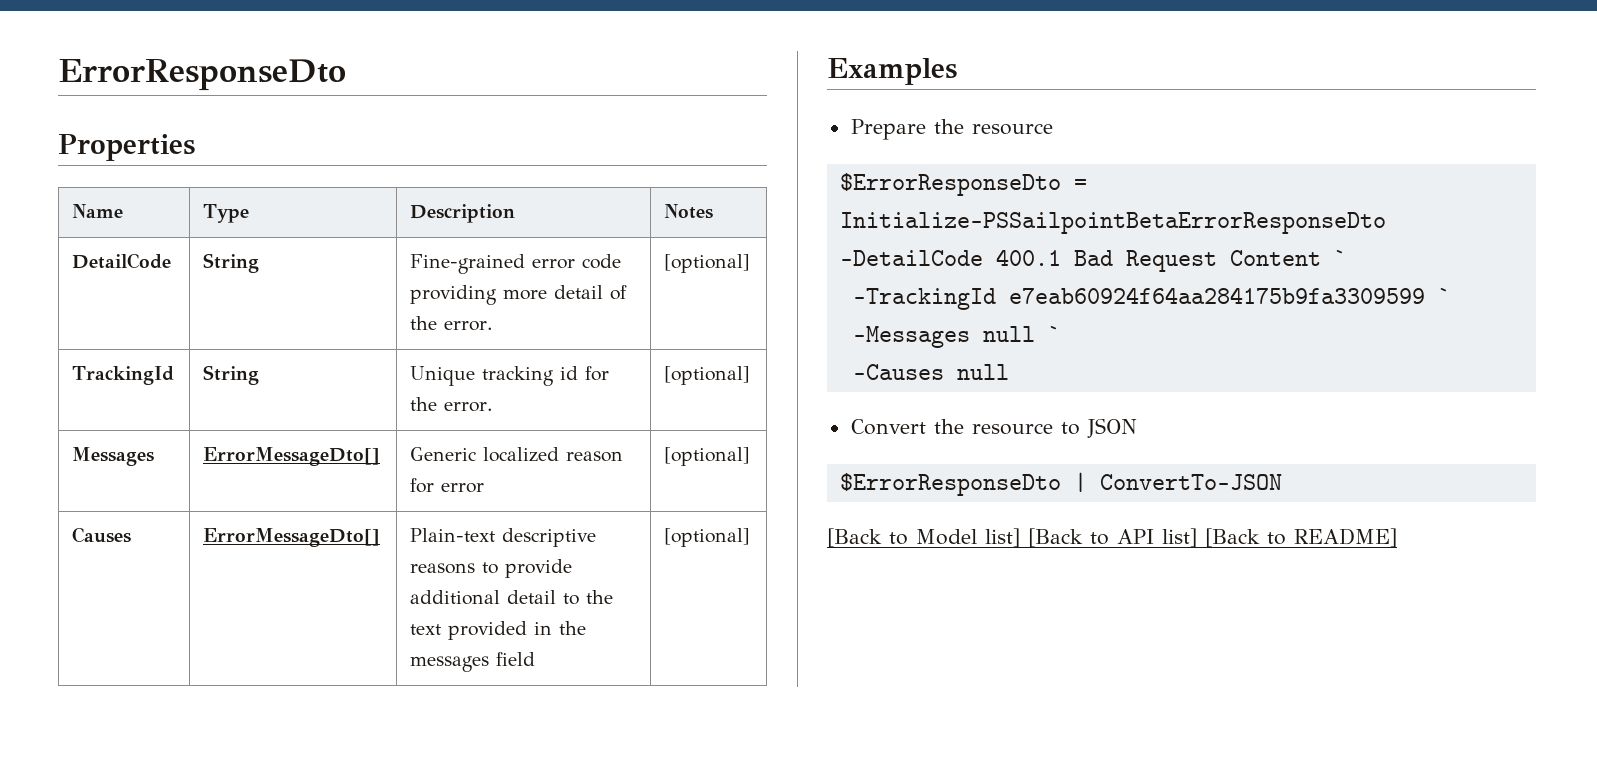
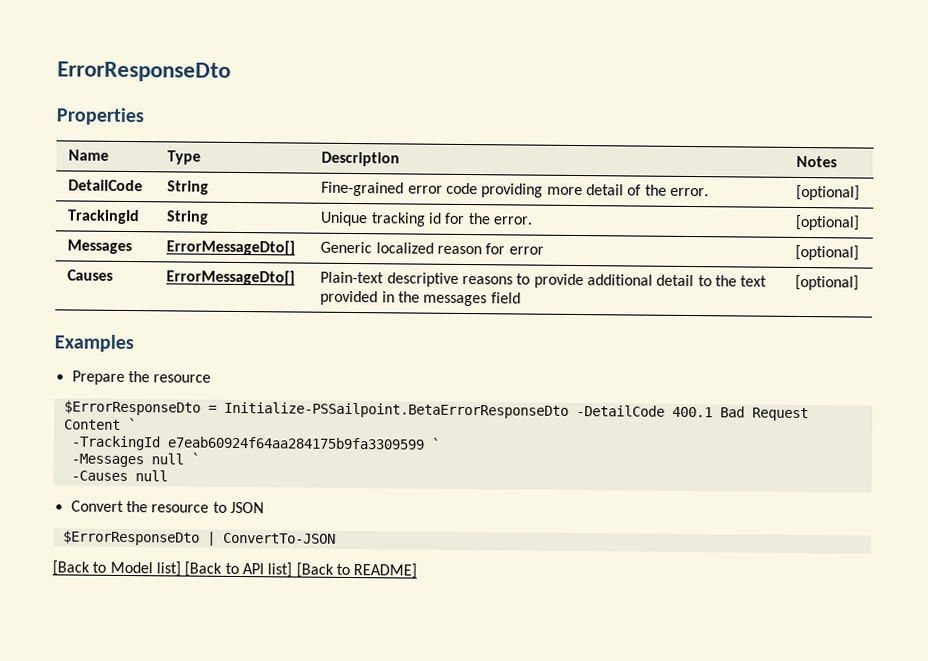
[839,212,1386,234] Initialize-PSSailpointBetaErrorResponseDto -> [223,401,569,419] Initialize-PSSailpoint.BetaErrorResponseDto

